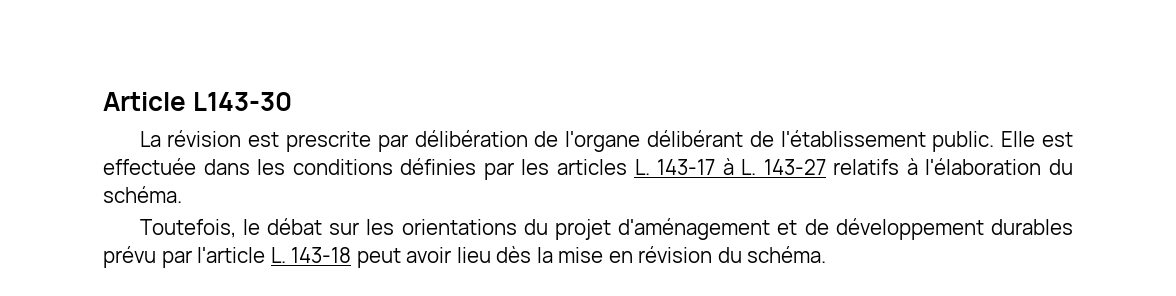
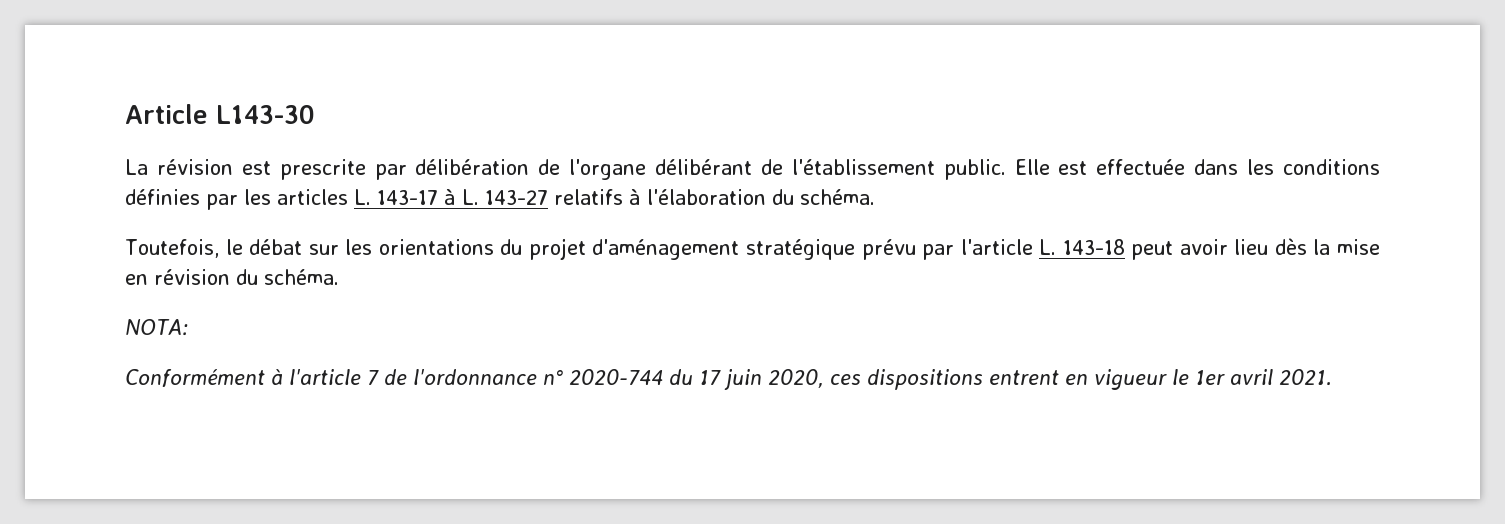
[777,218,1074,240] et de développement durables -> [745,239,855,260] stratégique
(827, 254) none -> [125,319,188,336] [125,369,1332,390] // NOTA: // Conformément à l'article 7 de l'ordonnance n° 2020-744 du 17 juin 2020, ces dispositions entrent en vigueur le 1er avril 2021.

